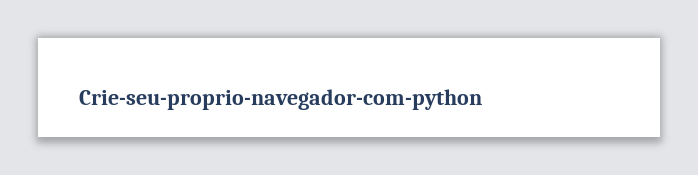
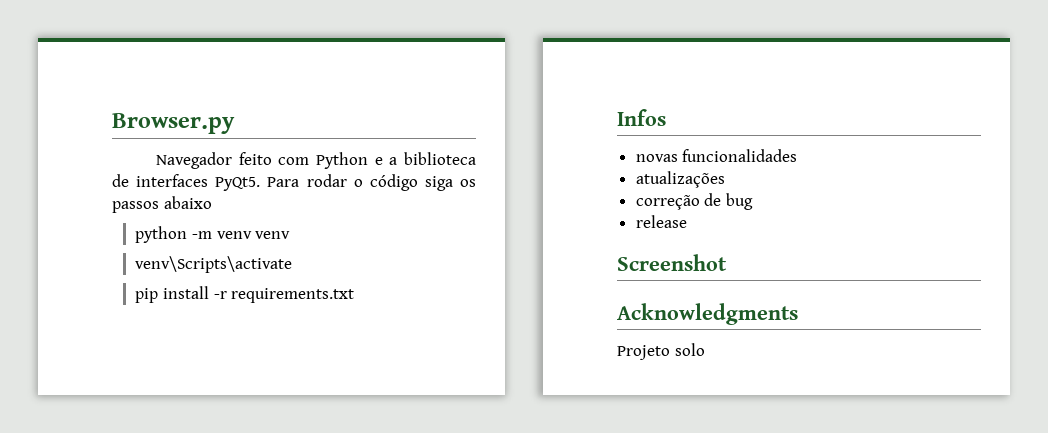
[79,89,482,110] Crie-seu-proprio-navegador-com-python -> [112,113,235,134] [156,152,476,169] [112,174,476,191] [112,196,212,213] [135,226,291,243] [135,256,293,273] [135,286,355,303] [617,109,666,126] [635,149,798,162] [635,171,725,188] [635,193,753,210] [635,215,687,228] [617,254,727,271] [617,303,798,325] [617,343,705,360] Browser.py // Navegador feito com Python e a biblioteca de interfaces PyQt5. Para rodar o código siga os passos abaixo // python -m venv venv // venv\Scripts\activate // pip install -r requirements.txt // Infos // novas funcionalidades // atualizações // correção de bug // release // Screenshot // Acknowledgments // Projeto solo

